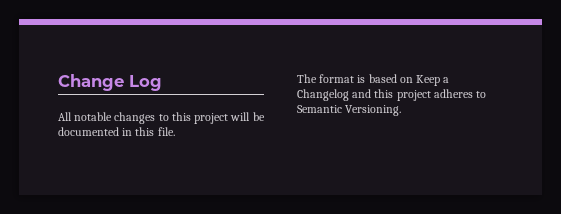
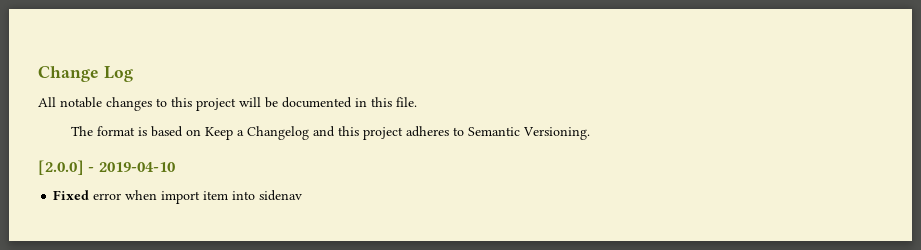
(402, 110) none -> [38,160,175,175] [53,190,303,204] // [2.0.0] - 2019-04-10 // Fixed error when import item into sidenav

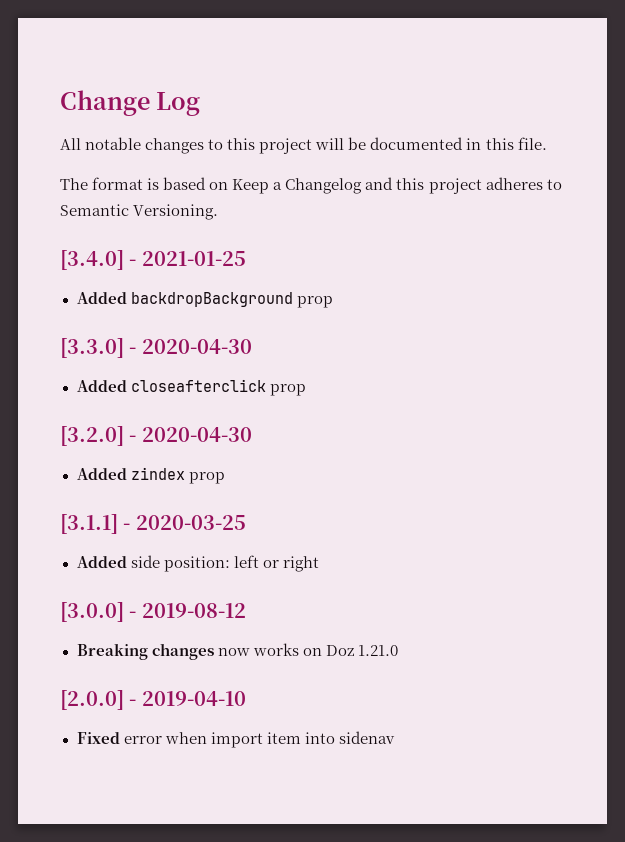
(590, 133) none -> [60,250,246,270] [76,292,333,308] [60,338,252,358] [76,379,306,396] [60,426,252,446] [76,467,225,484] [60,514,246,534] [76,555,319,572] [60,602,246,622] [76,643,398,660] // [3.4.0] - 2021-01-25 // Added backdropBackground prop // [3.3.0] - 2020-04-30 // Added closeafterclick prop // [3.2.0] - 2020-04-30 // Added zindex prop // [3.1.1] - 2020-03-25 // Added side position: left or right // [3.0.0] - 2019-08-12 // Breaking changes now works on Doz 1.21.0

